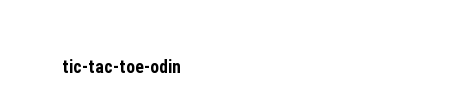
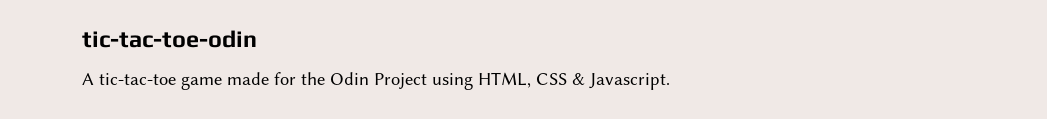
(181, 66) none -> [82,72,670,90] // A tic-tac-toe game made for the Odin Project using HTML, CSS & Javascript.

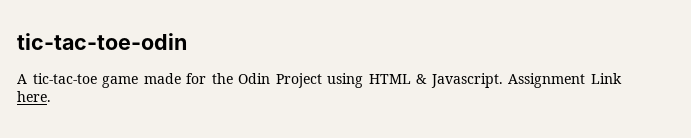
[478,72,670,90] HTML, CSS & Javascript. -> [368,73,623,88] [17,91,51,102] HTML & Javascript. Assignment Link here.

